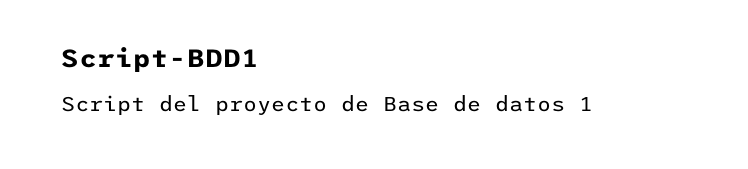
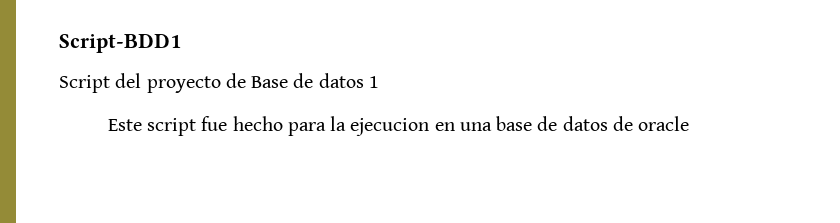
(593, 104) none -> [107,116,690,136] // Este script fue hecho para la ejecucion en una base de datos de oracle

